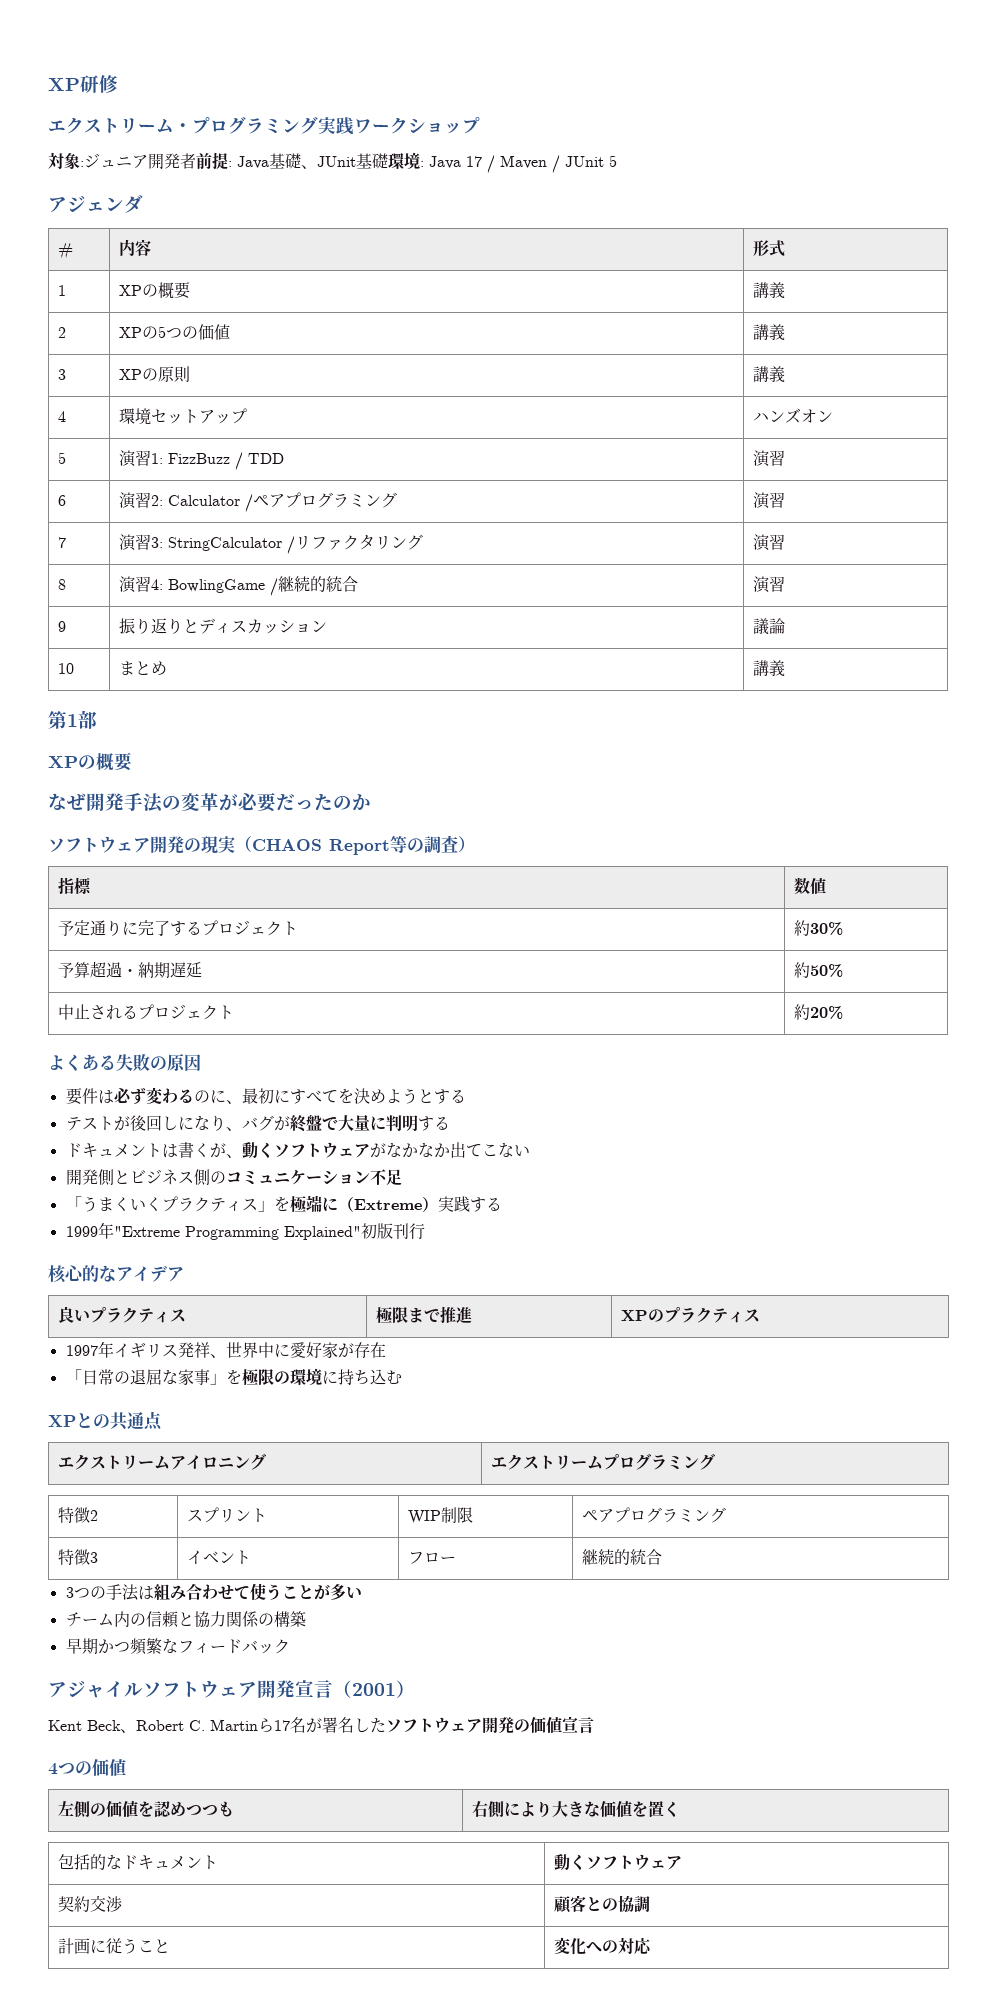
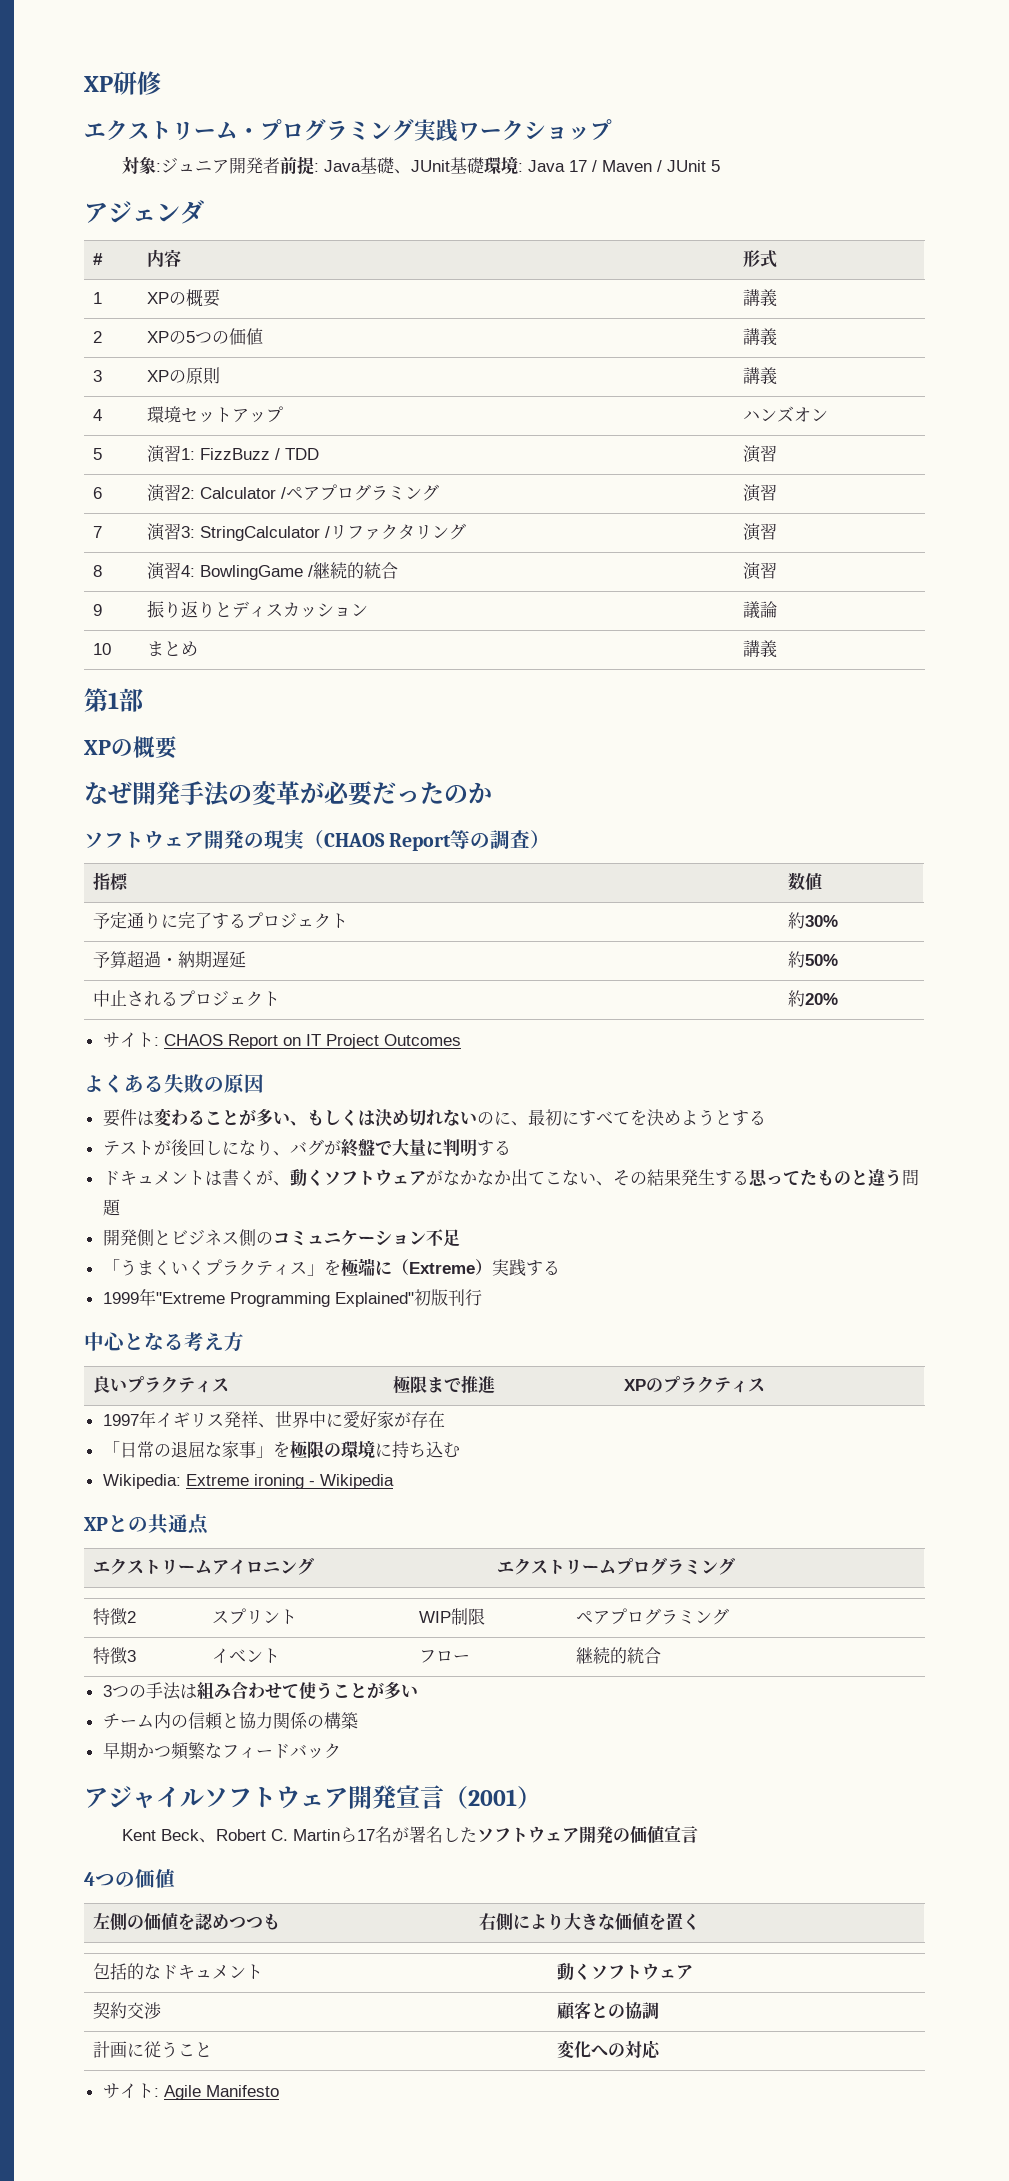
(843, 1012) none -> [102,1032,461,1049] // サイト: CHAOS Report on IT Project Outcomes
[113,1087,194,1104] 必ず変わる -> [153,1108,477,1126] 変わることが多い、もしくは決め切れない
(530, 1150) none -> [595,1169,919,1187] [102,1199,121,1216] 、その結果発生する思ってたものと違う問題
[48,1265,184,1283] 核心的なアイデア -> [84,1332,244,1352] 中心となる考え方
(402, 1377) none -> [102,1474,394,1489] // Wikipedia: Extreme ironing - Wikipedia
(652, 1946) none -> [102,2083,279,2100] // サイト: Agile Manifesto

